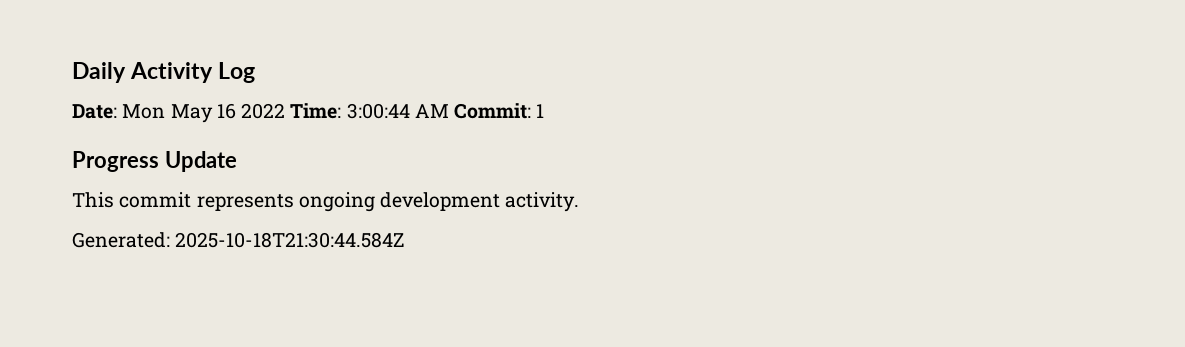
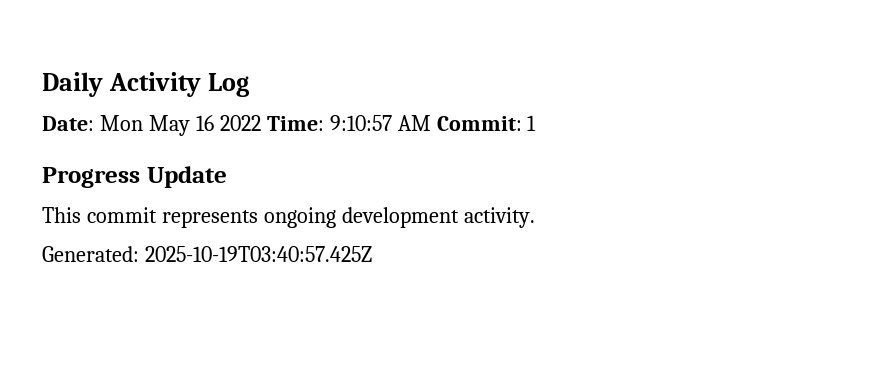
[346,103,410,119] 3:00:44 -> [329,115,392,131] 9:10:57
[175,232,405,248] 2025-10-18T21:30:44.584Z -> [144,246,372,262] 2025-10-19T03:40:57.425Z

